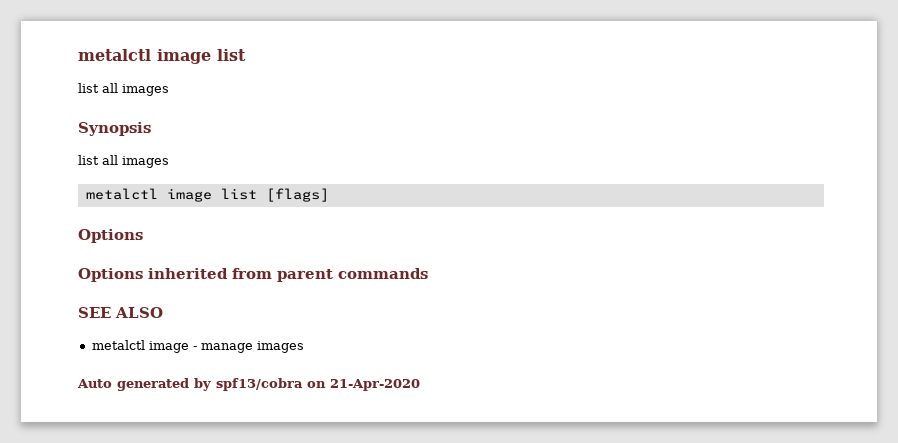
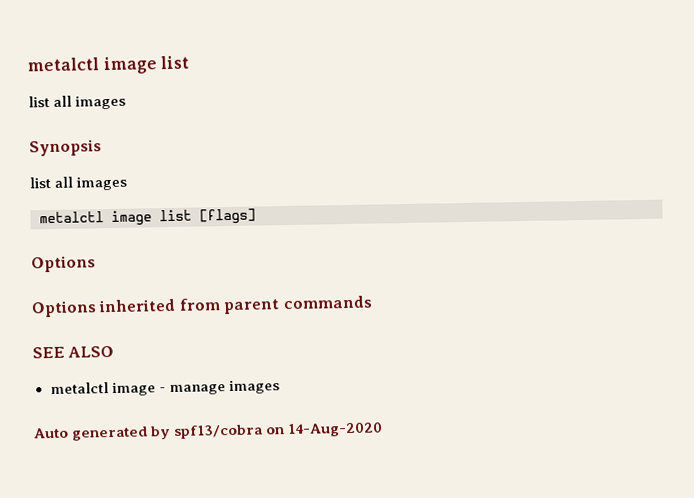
[330,379,420,391] 21-Apr-2020 -> [287,422,384,438] 14-Aug-2020

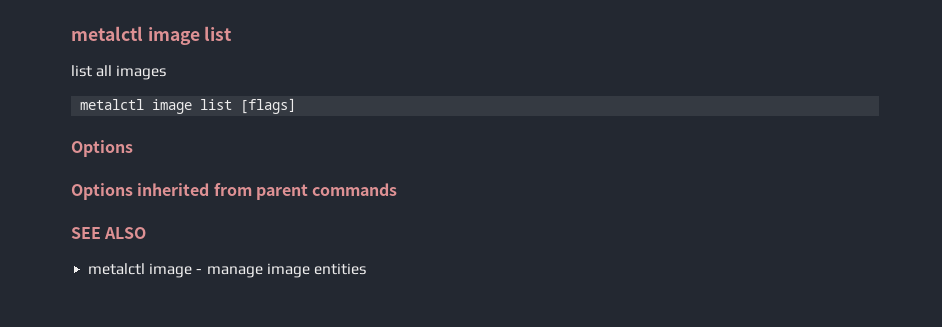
[29,139,102,157] [29,176,128,191] // Synopsis // list all images -> (167, 72) none
[228,380,280,395] [33,422,384,441] images // Auto generated by spf13/cobra on 14-Aug-2020 -> [266,263,366,278] image entities

